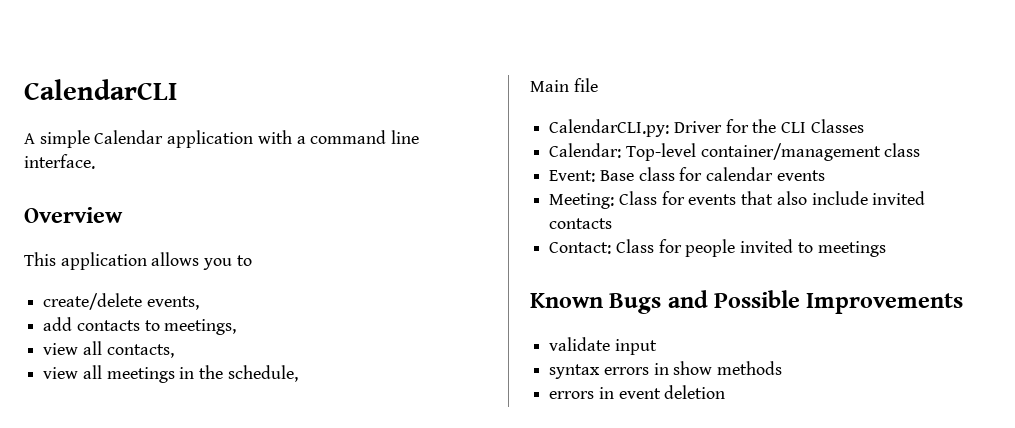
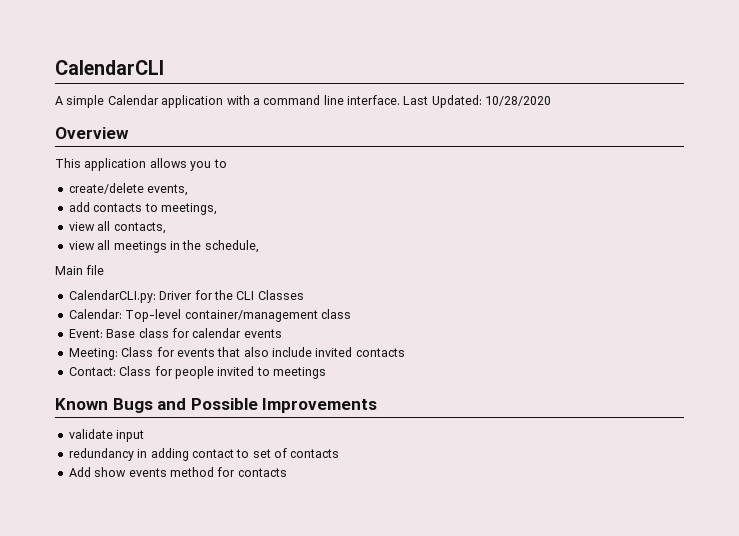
(95, 161) none -> [403,95,552,108] Last Updated: 10/28/2020
[549,361,783,379] [549,385,726,399] syntax errors in show methods // errors in event deletion -> [68,448,340,461] [68,467,287,477] redundancy in adding contact to set of contacts // Add show events method for contacts

